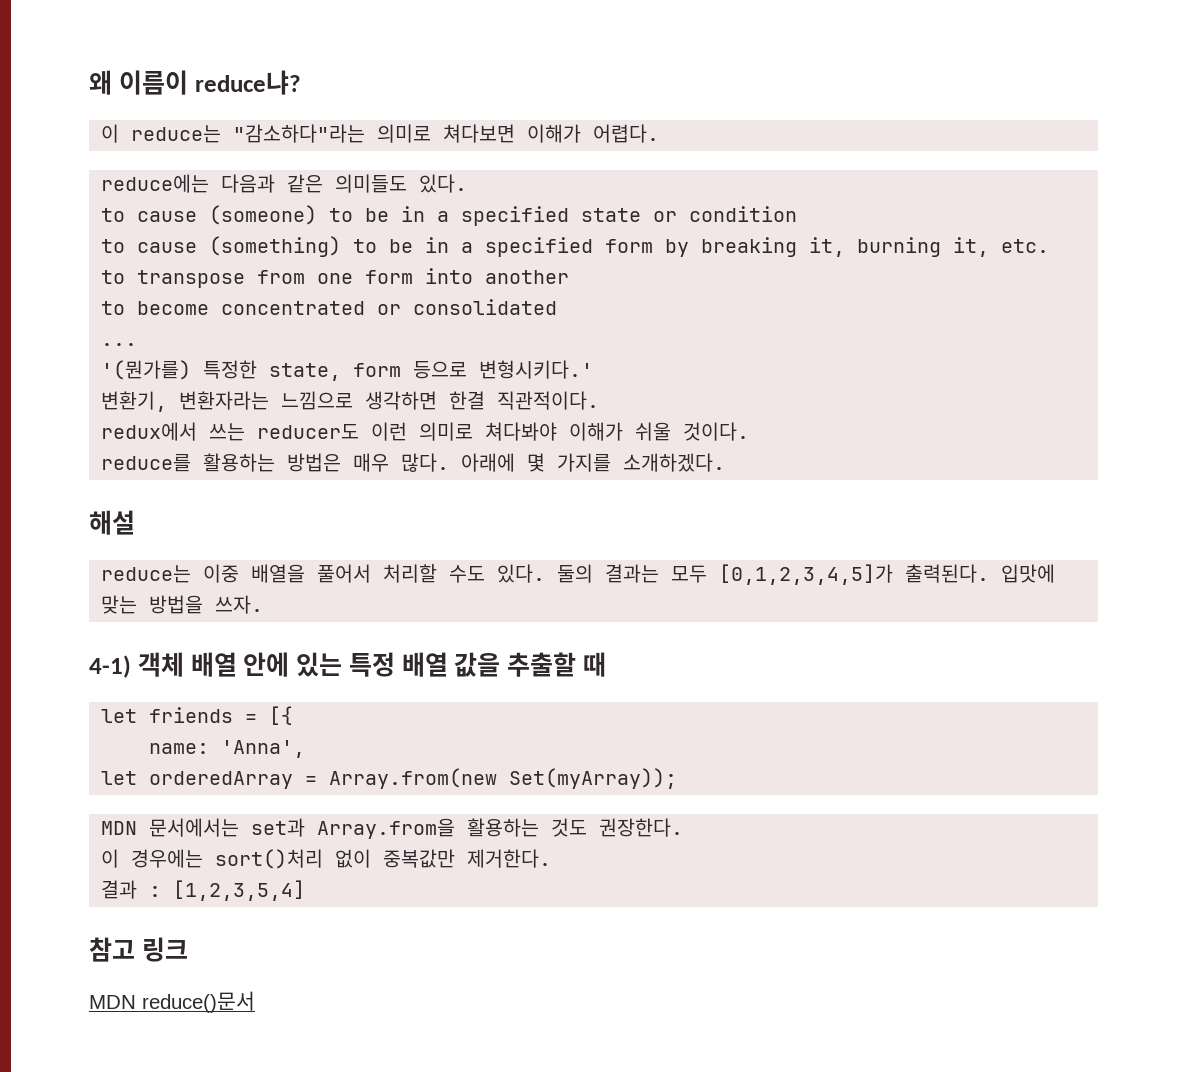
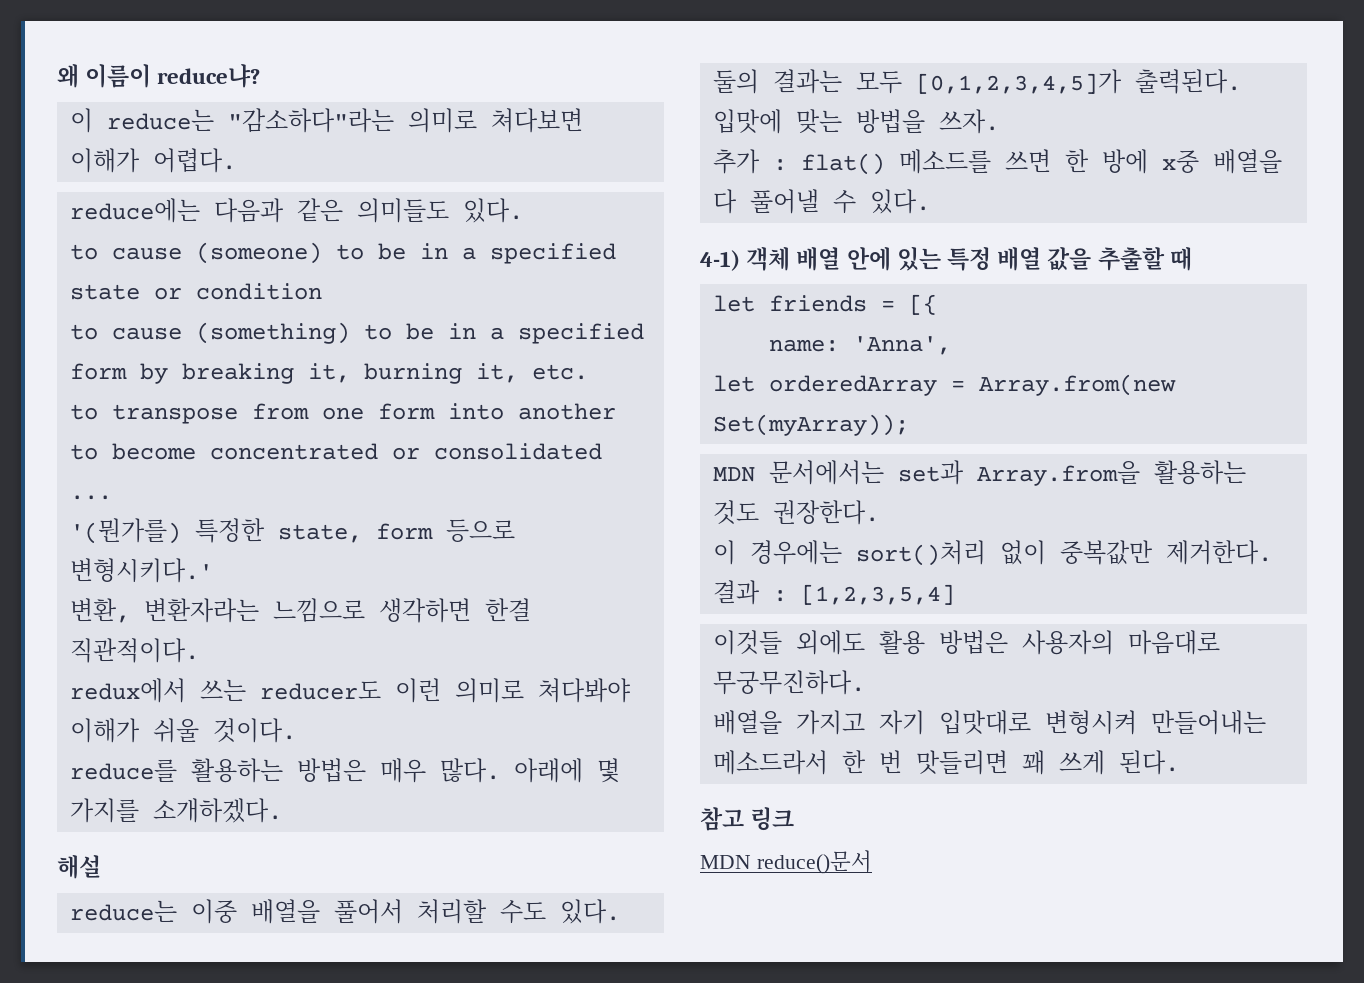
[101,391,168,412] 변환기, -> [69,598,130,623] 변환,
(264, 604) none -> [712,149,1282,175] [712,189,930,214] // 추가 : flat() 메소드를 쓰면 한 방에 x중 배열을 다 풀어낼 수 있다.
(306, 890) none -> [712,630,1220,655] [712,670,865,695] [712,710,1266,735] [712,750,1179,775] // 이것들 외에도 활용 방법은 사용자의 마음대로 무궁무진하다. // 배열을 가지고 자기 입맛대로 변형시켜 만들어내는 메소드라서 한 번 맛들리면 꽤 쓰게 된다.

